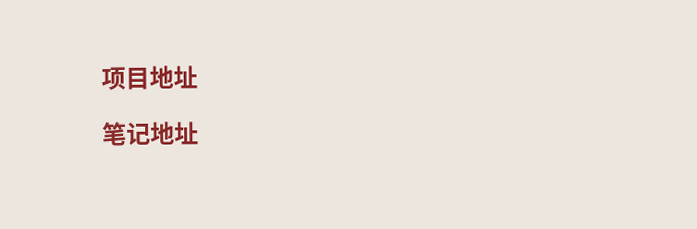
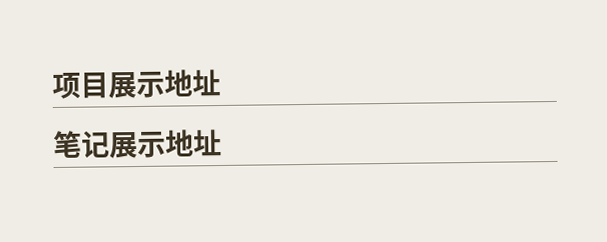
(150, 78) none -> [108,71,165,99] 展示
(151, 133) none -> [109,131,166,159] 展示

